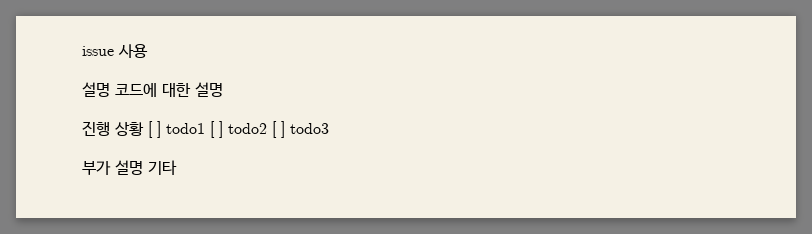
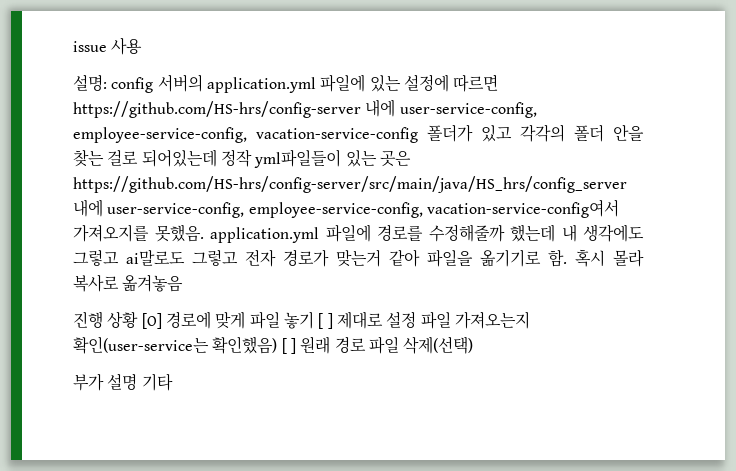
[82,82,223,97] [82,121,329,138] 설명 코드에 대한 설명 // 진행 상황 [ ] todo1 [ ] todo2 [ ] todo3 -> [73,74,499,93] [73,99,537,118] [73,124,644,143] [73,149,411,168] [73,176,627,193] [73,199,619,218] [73,224,644,243] [73,249,644,267] [73,274,184,292] [73,311,530,329] [73,336,474,354] 설명: config 서버의 application.yml 파일에 있는 설정에 따르면 https://github.com/HS-hrs/config-server 내에 user-service-config, employee-service-config, vacation-service-config 폴더가 있고 각각의 폴더 안을 찾는 걸로 되어있는데 정작 yml파일들이 있는 곳은 https://github.com/HS-hrs/config-server/src/main/java/HS_hrs/config_server 내에 user-service-config, employee-service-config, vacation-service-config여서 가져오지를 못했음. application.yml 파일에 경로를 수정해줄까 했는데 내 생각에도 그렇고 ai말로도 그렇고 전자 경로가 맞는거 같아 파일을 옮기기로 함. 혹시 몰라 복사로 옮겨놓음 // 진행 상황 [O] 경로에 맞게 파일 놓기 [ ] 제대로 설정 파일 가져오는지 확인(user-service는 확인했음) [ ] 원래 경로 파일 삭제(선택)

